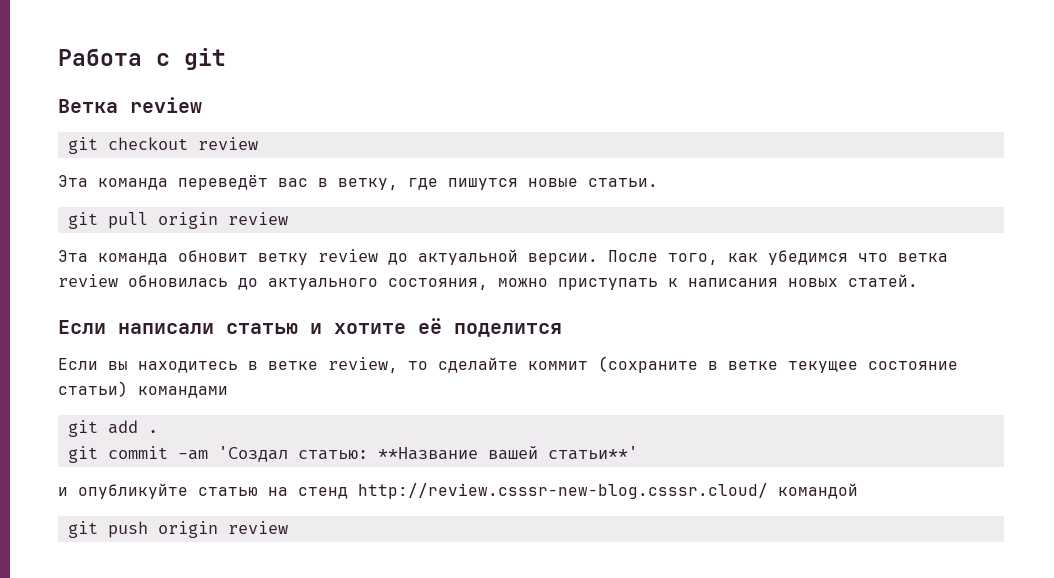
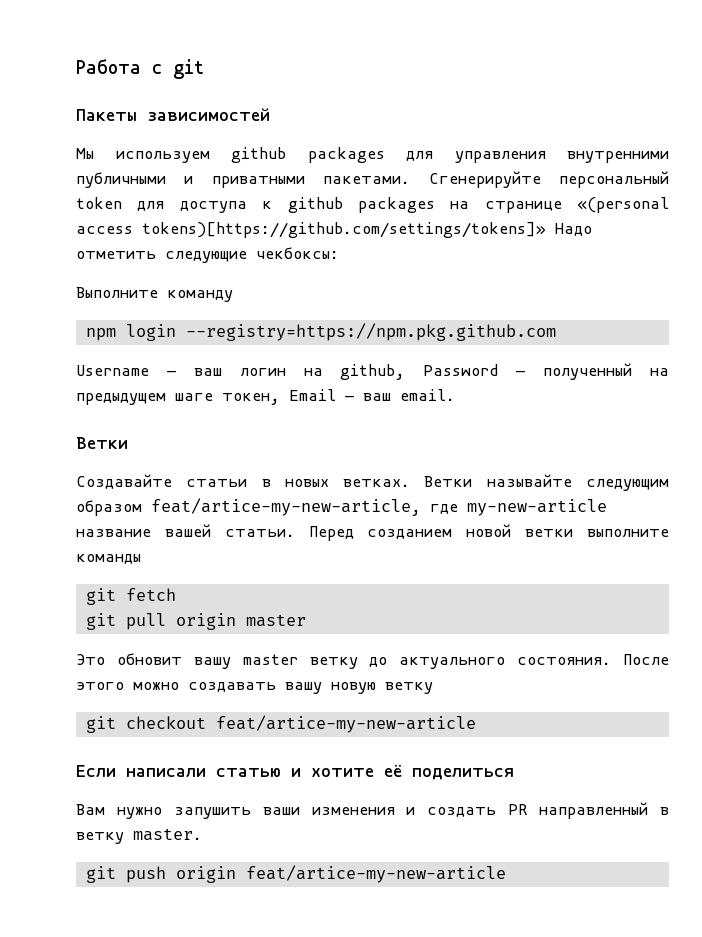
[58,97,202,113] [67,137,258,154] [58,174,658,190] [67,212,288,229] [58,249,948,265] [58,274,918,290] Ветка review // git checkout review // Эта команда переведёт вас в ветку, где пишутся новые статьи. // git pull origin review // Эта команда обновит ветку review до актуальной версии. После того, как убедимся что ветка review обновилась до актуального состояния, можно приступать к написания новых статей. -> [76,108,270,121] [76,147,669,163] [76,171,669,188] [76,197,669,213] [76,222,592,238] [76,247,339,263] [76,287,233,302] [85,323,556,341] [76,363,670,380] [76,389,455,405] [76,437,128,449] [76,474,669,491] [76,498,607,516] [76,524,669,541] [76,554,141,564] [85,588,176,605] [85,613,306,630] [76,653,669,669] [76,682,433,694] [85,715,476,733] Пакеты зависимостей // Мы используем github packages для управления внутренними публичными и приватными пакетами. Сгенерируйте персональный token для доступа к github packages на странице «(personal access tokens)[https://github.com/settings/tokens]» Надо отметить следующие чекбоксы: // Выполните команду // npm login --registry=https://npm.pkg.github.com // Username — ваш логин на github, Password — полученный на предыдущем шаге токен, Email — ваш email. // Ветки // Создавайте статьи в новых ветках. Ветки называйте следующим образом feat/artice-my-new-article, где my-new-article название вашей статьи. Перед созданием новой ветки выполните команды // git fetch // git pull origin master // Это обновит вашу master ветку до актуального состояния. После этого можно создавать вашу новую ветку // git checkout feat/artice-my-new-article
[454,323,562,337] [58,356,958,373] [58,381,228,398] [67,420,158,437] [67,446,638,463] [58,483,858,499] поделится // Если вы находитесь в ветке review, то сделайте коммит (сохраните в ветке текущее состояние статьи) командами // git add . // git commit -am 'Создал статью: **Название вашей статьи**' // и опубликуйте статью на стенд http://review.csssr-new-blog.csssr.cloud/ командой -> [412,768,514,780] [76,802,670,819] [76,828,202,844] поделиться // Вам нужно запушить ваши изменения и создать PR направленный в ветку master.
[227,521,288,534] review -> [245,865,506,883] feat/artice-my-new-article

